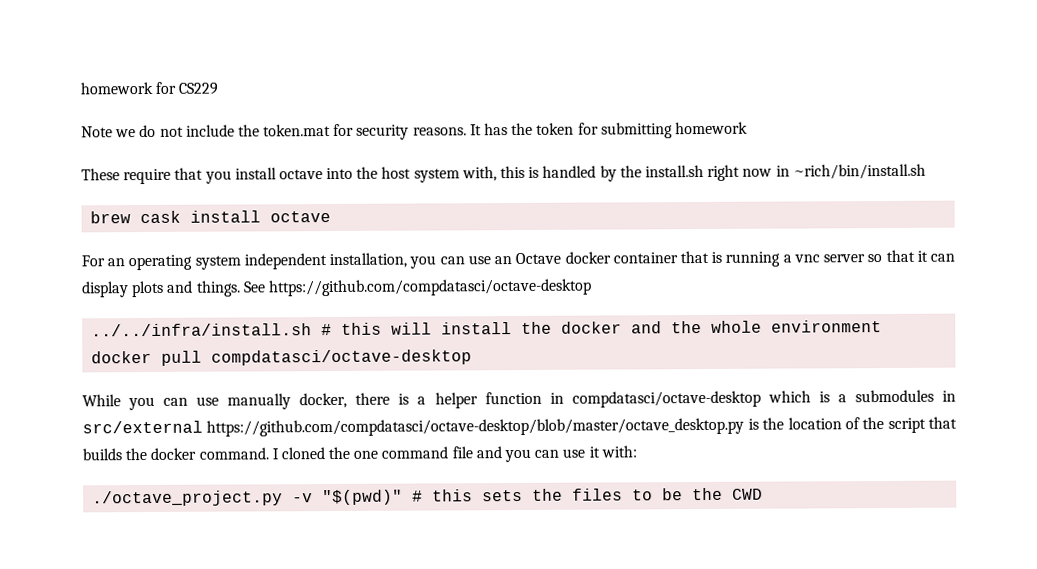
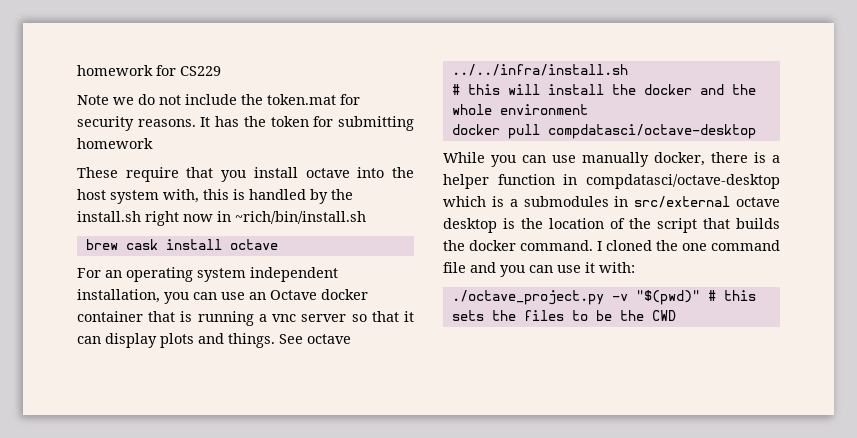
[267,278,592,297] https://github.com/compdatasci/octave-desktop -> [307,334,351,344] octave
(313, 330) none -> (628, 70) //
[206,417,745,437] https://github.com/compdatasci/octave-desktop/blob/master/octave_desktop.py -> [736,197,780,207] [443,218,497,233] octave desktop

